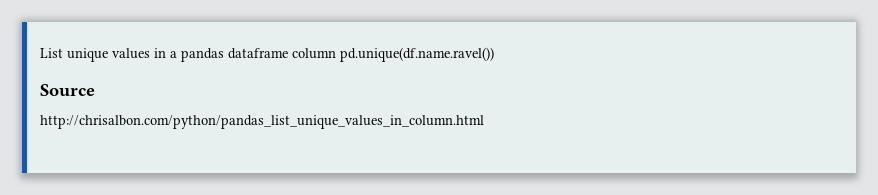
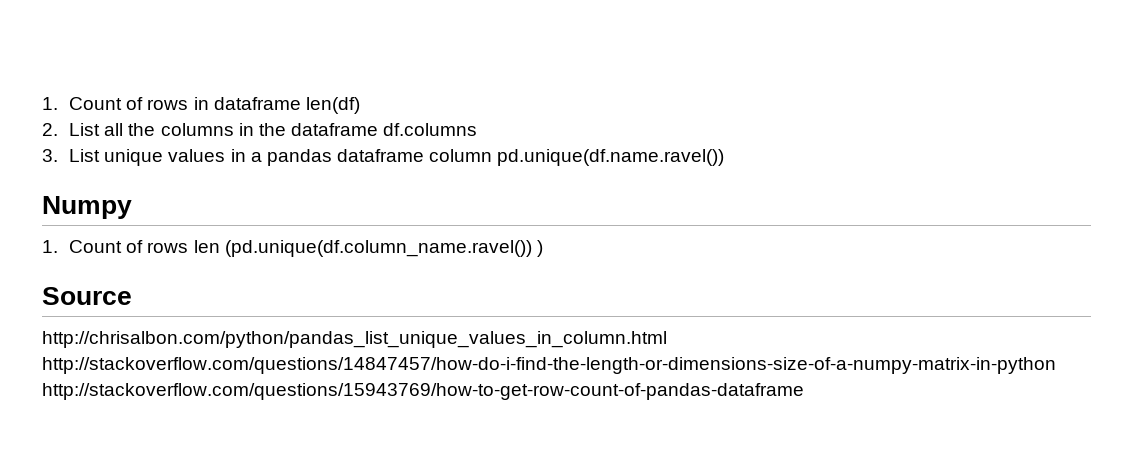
(40, 53) none -> [42,97,360,114] [42,123,478,136] [42,149,58,162] 1. Count of rows in dataframe len(df) // 2. List all the columns in the dataframe df.columns // 3.
(494, 54) none -> [42,196,132,219] [42,240,543,257] // Numpy // 1. Count of rows len (pd.unique(df.column_name.ravel()) )
(484, 122) none -> [42,357,1056,374] [42,383,804,400] http://stackoverflow.com/questions/14847457/how-do-i-find-the-length-or-dimensions-size-of-a-numpy-matrix-in-python http://stackoverflow.com/questions/15943769/how-to-get-row-count-of-pandas-dataframe

